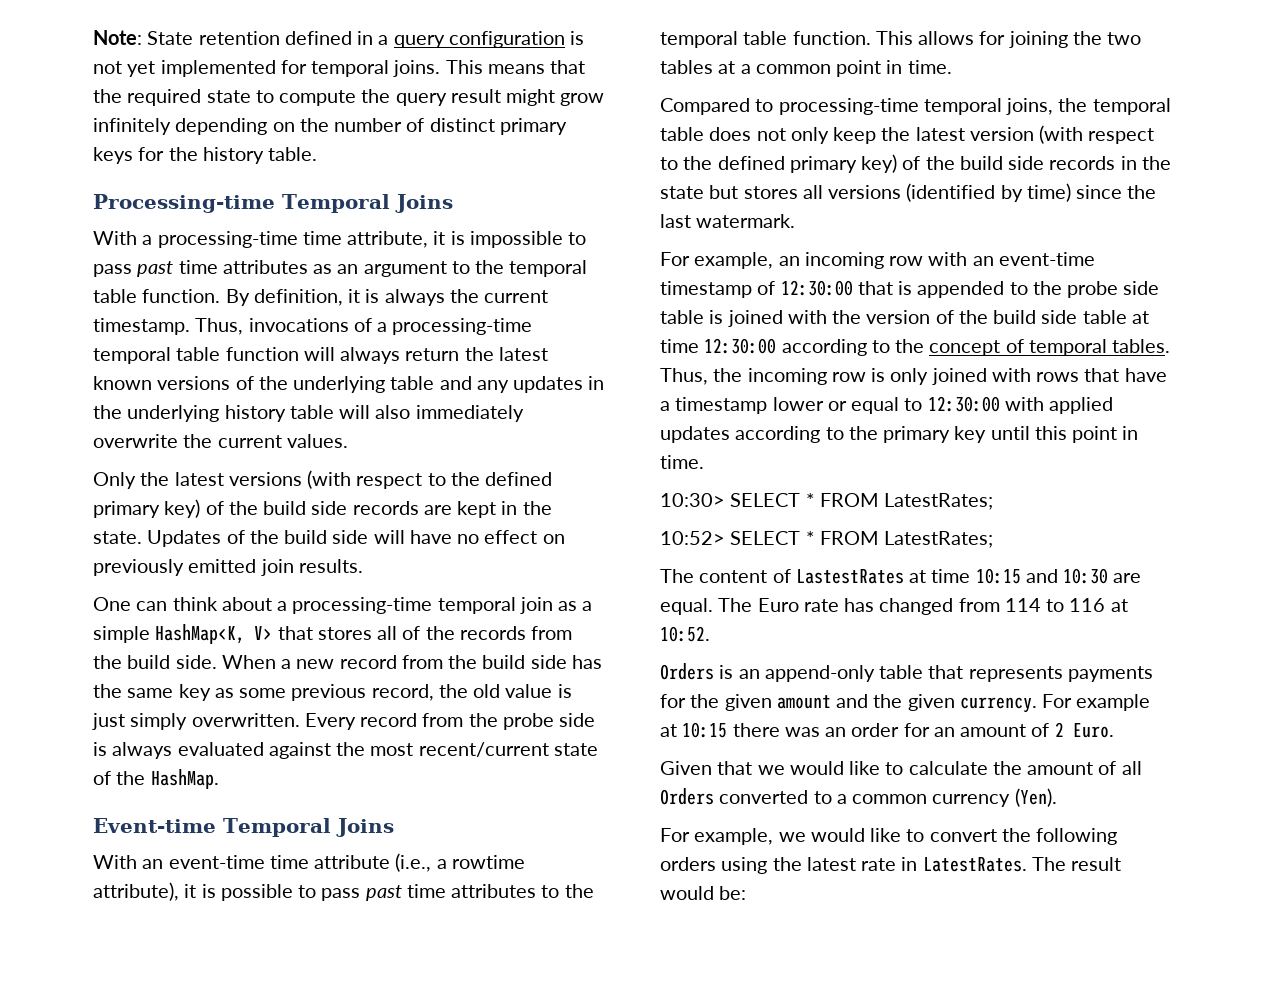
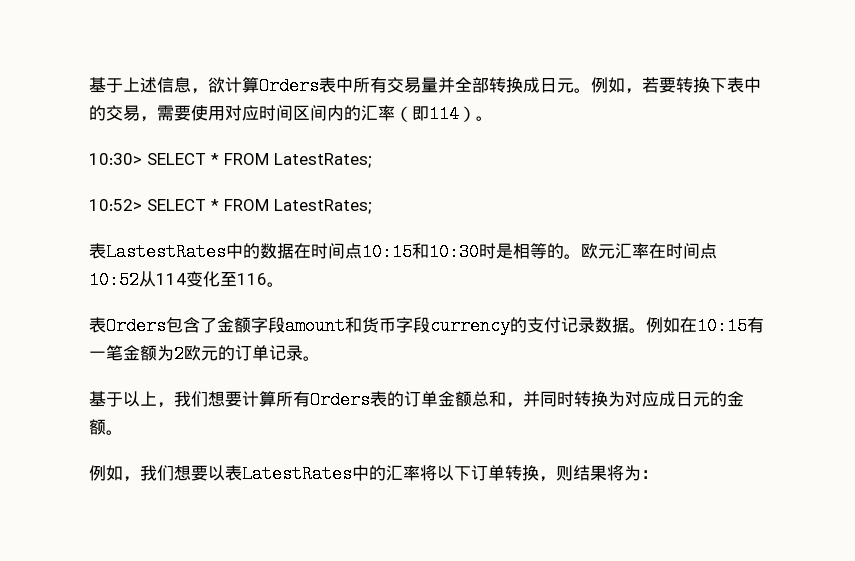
[93,30,585,48] [93,60,586,77] [93,89,605,106] [93,118,567,135] [93,147,318,164] [93,194,453,213] [93,231,587,248] [93,260,588,277] [93,289,549,306] [93,318,533,335] [93,347,548,364] [93,376,605,393] [93,405,524,422] [93,434,348,448] [93,470,553,489] [93,499,552,518] [93,530,565,547] [93,559,363,576] [93,597,593,614] [93,624,573,644] [93,655,602,669] [93,684,572,701] [92,713,596,730] [93,742,598,759] [93,769,219,789] [93,818,394,837] [93,853,525,872] [93,882,594,901] [660,31,1142,48] [660,60,952,77] [660,98,1171,115] [660,125,1155,144] [660,154,1171,173] [660,183,1157,202] [660,214,796,228] [660,252,1095,269] [660,280,1160,298] [660,310,1149,327] [660,338,1171,356] [660,368,1167,385] [660,396,1114,414] [660,426,1139,443] [660,455,704,469] Note: State retention defined in a query configuration is not yet implemented for temporal joins. This means that the required state to compute the query result might grow infinitely depending on the number of distinct primary keys for the history table. // Processing-time Temporal Joins // With a processing-time time attribute, it is impossible to pass past time attributes as an argument to the temporal table function. By definition, it is always the current timestamp. Thus, invocations of a processing-time temporal table function will always return the latest known versions of the underlying table and any updates in the underlying history table will also immediately overwrite the current values. // Only the latest versions (with respect to the defined primary key) of the build side records are kept in the state. Updates of the build side will have no effect on previously emitted join results. // One can think about a processing-time temporal join as a simple HashMap<K, V> that stores all of the records from the build side. When a new record from the build side has the same key as some previous record, the old value is just simply overwritten. Every record from the probe side is always evaluated against the most recent/current state of the HashMap. // Event-time Temporal Joins // With an event-time time attribute (i.e., a rowtime attribute), it is possible to pass past time attributes to the temporal table function. This allows for joining the two tables at a common point in time. // Compared to processing-time temporal joins, the temporal table does not only keep the latest version (with respect to the defined primary key) of the build side records in the state but stores all versions (identified by time) since the last watermark. // For example, an incoming row with an event-time timestamp of 12:30:00 that is appended to the probe side table is joined with the version of the build side table at time 12:30:00 according to the concept of temporal tables. Thus, the incoming row is only joined with rows that have a timestamp lower or equal to 12:30:00 with applied updates according to the primary key until this point in time. -> [89,77,761,95] [89,105,493,123] 基于上述信息，欲计算Orders表中所有交易量并全部转换成日元。例如，若要转换下表中的交易，需要使用对应时间区间内的汇率（即114）。
[660,568,1142,584] [660,598,1128,615] [660,626,710,642] [660,663,1153,682] [660,694,1151,713] [660,722,1114,738] [660,761,1142,775] [660,788,1057,807] [660,828,1118,845] [660,857,1122,874] [660,886,747,900] The content of LastestRates at time 10:15 and 10:30 are equal. The Euro rate has changed from 114 to 116 at 10:52. // Orders is an append-only table that represents payments for the given amount and the given currency. For example at 10:15 there was an order for an amount of 2 Euro. // Given that we would like to calculate the amount of all Orders converted to a common currency (Yen). // For example, we would like to convert the following orders using the latest rate in LatestRates. The result would be: -> [89,243,717,261] [89,271,284,289] [89,317,764,335] [89,345,320,363] [89,391,744,409] [89,419,123,435] [89,465,658,483] 表LastestRates中的数据在时间点10:15和10:30时是相等的。欧元汇率在时间点10:52从114变化至116。 // 表Orders包含了金额字段amount和货币字段currency的支付记录数据。例如在10:15有一笔金额为2欧元的订单记录。 // 基于以上，我们想要计算所有Orders表的订单金额总和，并同时转换为对应成日元的金额。 // 例如，我们想要以表LatestRates中的汇率将以下订单转换，则结果将为：

